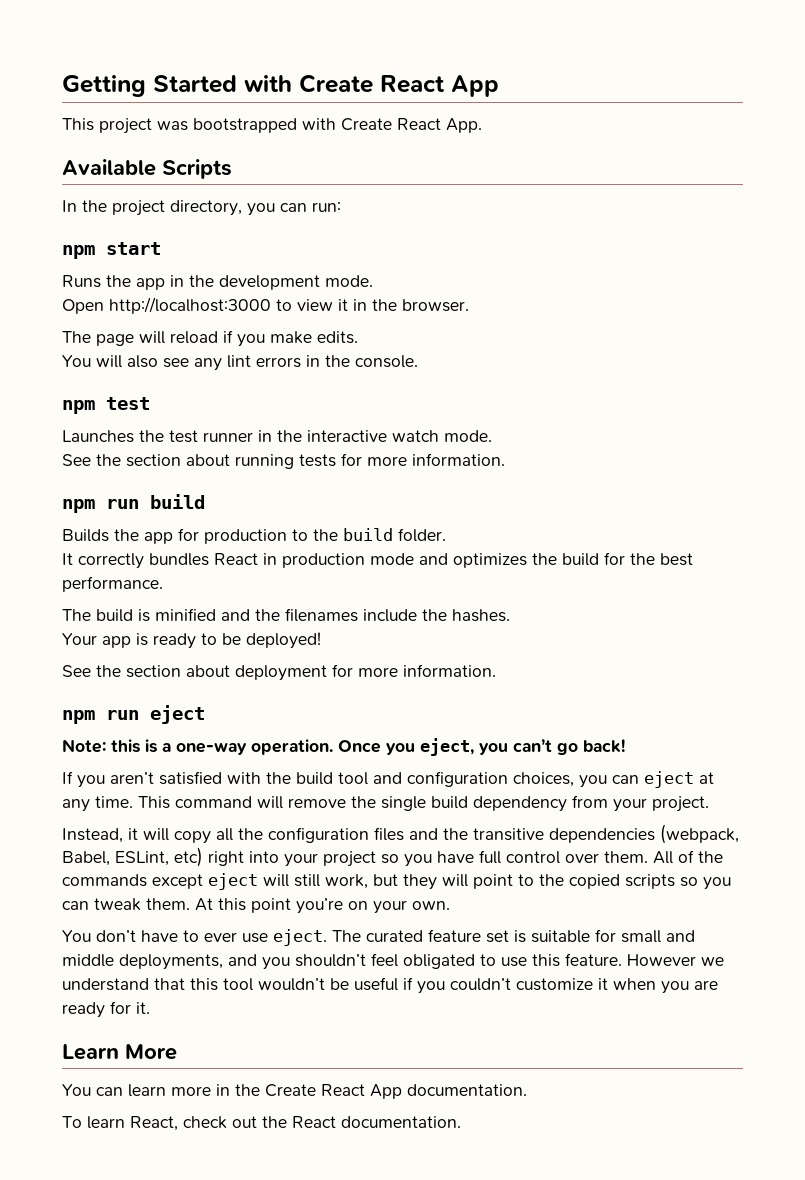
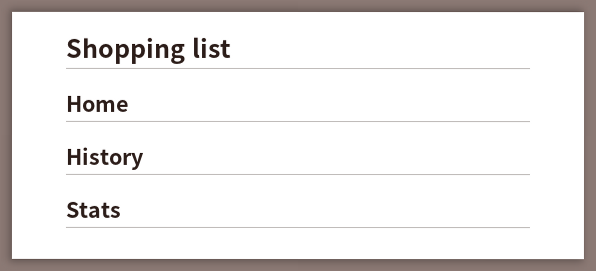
[62,74,499,97] [62,118,482,134] [62,159,232,179] [62,200,341,216] [62,242,161,259] [62,275,373,290] [62,297,469,314] [62,330,358,347] [62,355,418,371] [62,397,150,414] [62,430,492,443] [62,453,505,469] [62,494,205,513] [62,528,446,544] [62,552,693,569] [62,576,163,592] [62,608,510,622] [62,632,321,649] [62,664,496,681] [62,705,205,724] [62,738,625,756] [62,771,714,788] [62,795,709,812] [62,824,739,844] [62,847,723,867] [62,873,731,890] [62,898,450,914] [62,929,695,946] [62,953,724,970] [62,977,718,994] [62,1001,150,1018] [62,1044,177,1060] [62,1084,527,1099] [62,1116,461,1131] Getting Started with Create React App // This project was bootstrapped with Create React App. // Available Scripts // In the project directory, you can run: // npm start // Runs the app in the development mode. // Open http://localhost:3000 to view it in the browser. // The page will reload if you make edits. // You will also see any lint errors in the console. // npm test // Launches the test runner in the interactive watch mode. // See the section about running tests for more information. // npm run build // Builds the app for production to the build folder. // It correctly bundles React in production mode and optimizes the build for the best performance. // The build is minified and the filenames include the hashes. // Your app is ready to be deployed! // See the section about deployment for more information. // npm run eject // Note: this is a one-way operation. Once you eject, you can’t go back! // If you aren’t satisfied with the build tool and configuration choices, you can eject at any time. This command will remove the single build dependency from your project. // Instead, it will copy all the configuration files and the transitive dependencies (webpack, Babel, ESLint, etc) right into your project so you have full control over them. All of the commands except eject will still work, but they will point to the copied scripts so you can tweak them. At this point you’re on your own. // You don’t have to ever use eject. The curated feature set is suitable for small and middle deployments, and you shouldn’t feel obligated to use this feature. However we understand that this tool wouldn’t be useful if you couldn’t customize it when you are ready for it. // Learn More // You can learn more in the Create React App documentation. // To learn React, check out the React documentation. -> [66,36,232,64] [66,95,129,112] [65,146,144,170] [65,201,121,218] Shopping list // Home // History // Stats

